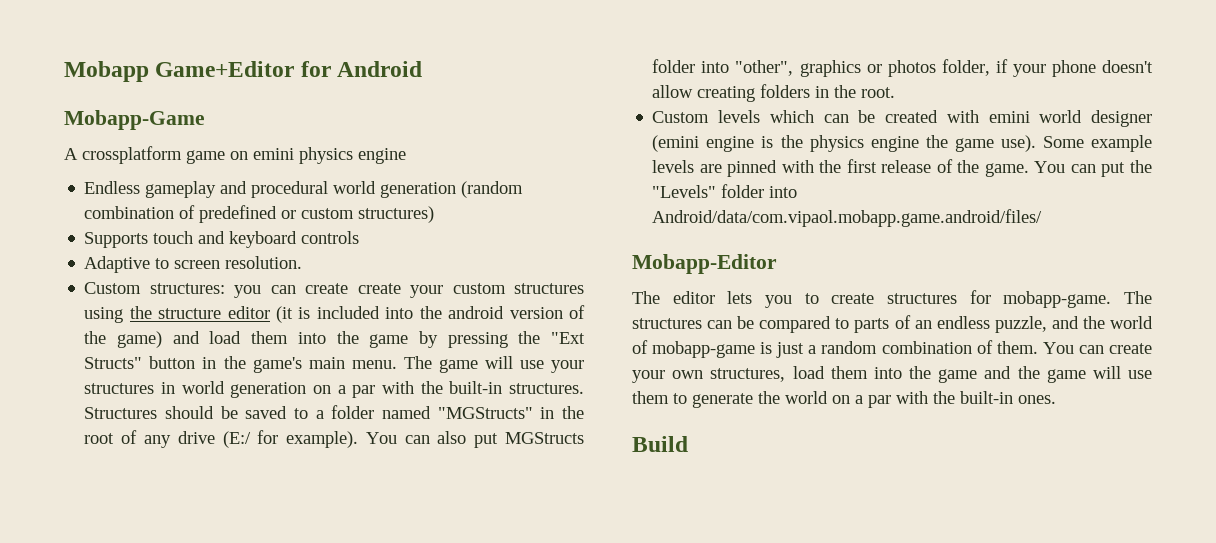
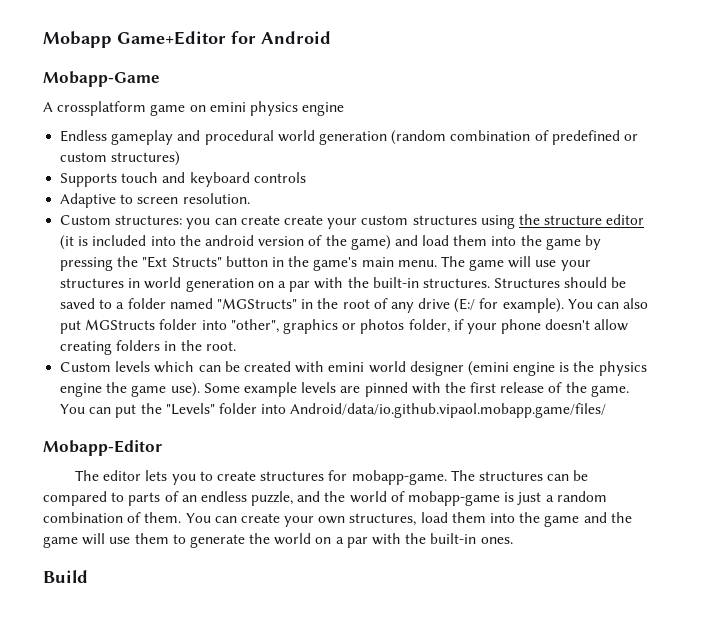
[652,209,1043,227] Android/data/com.vipaol.mobapp.game.android/files/ -> [290,403,607,418] Android/data/io.github.vipaol.mobapp.game/files/

